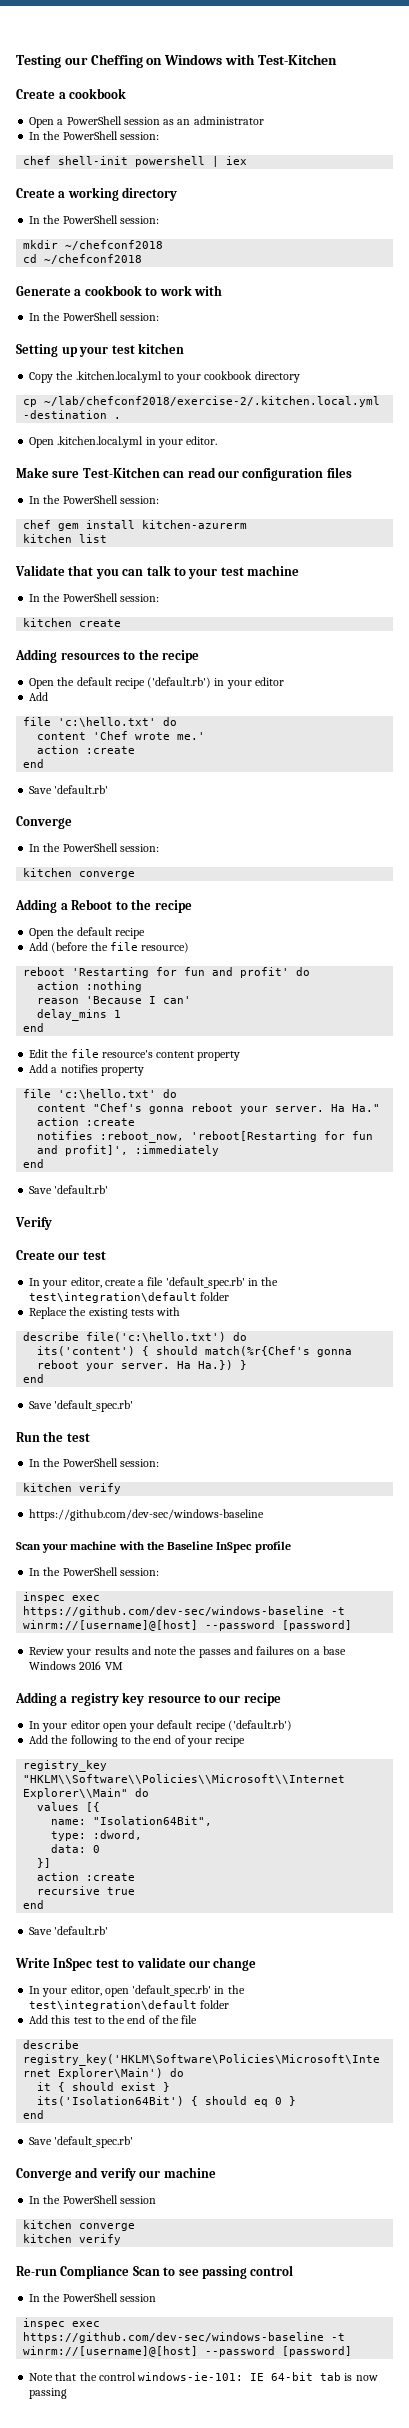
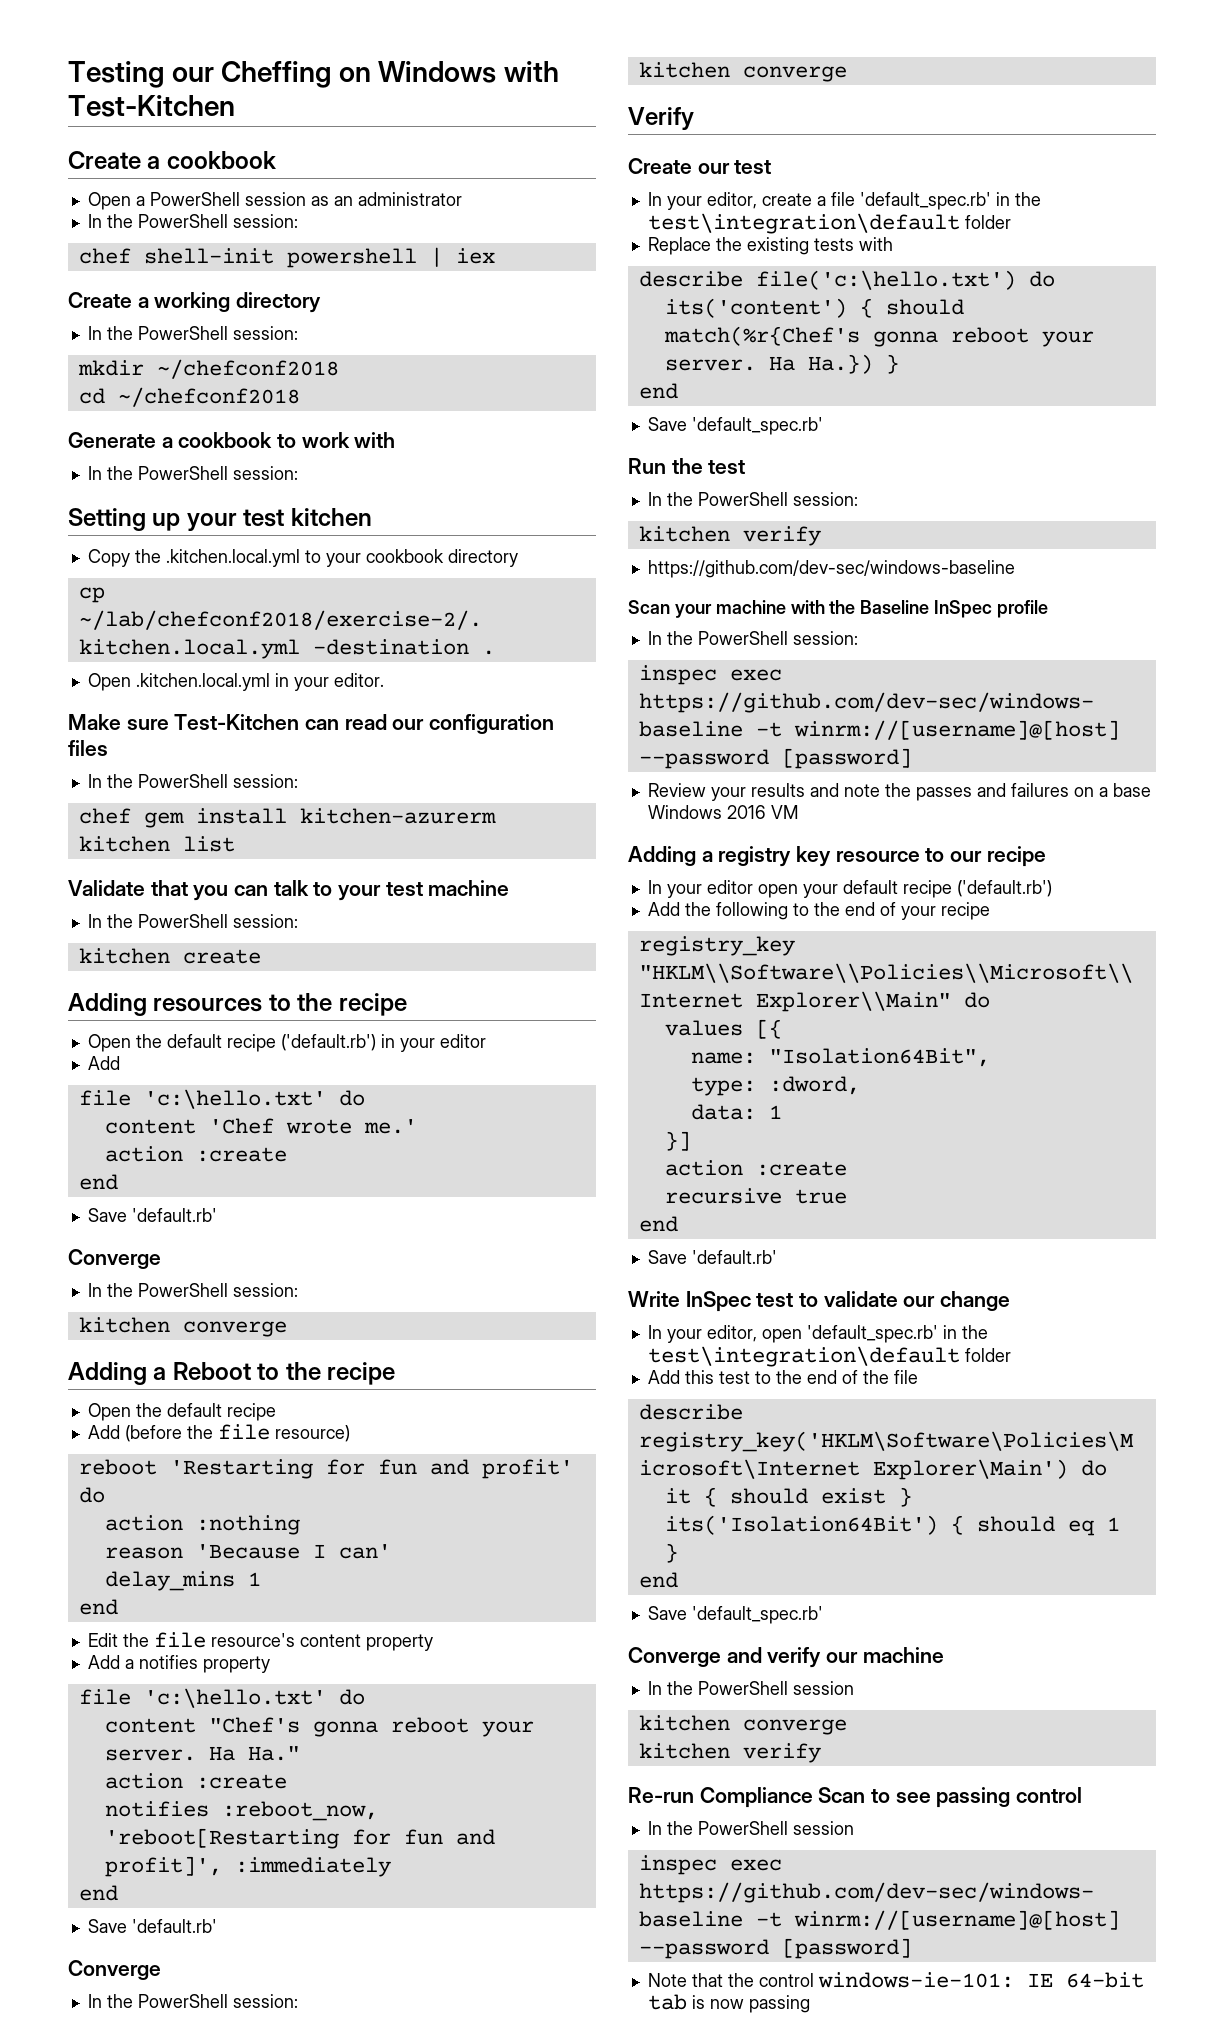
(109, 1189) none -> [68,1960,161,1980] [87,1994,298,2008] [638,62,847,82] // Converge // In the PowerShell session: // kitchen converge
[93,1845,101,1853] 0 -> [768,1105,782,1119] 1
[275,2097,283,2105] 0 -> [1106,1517,1120,1531] 1

